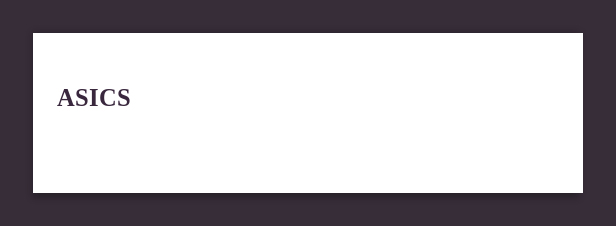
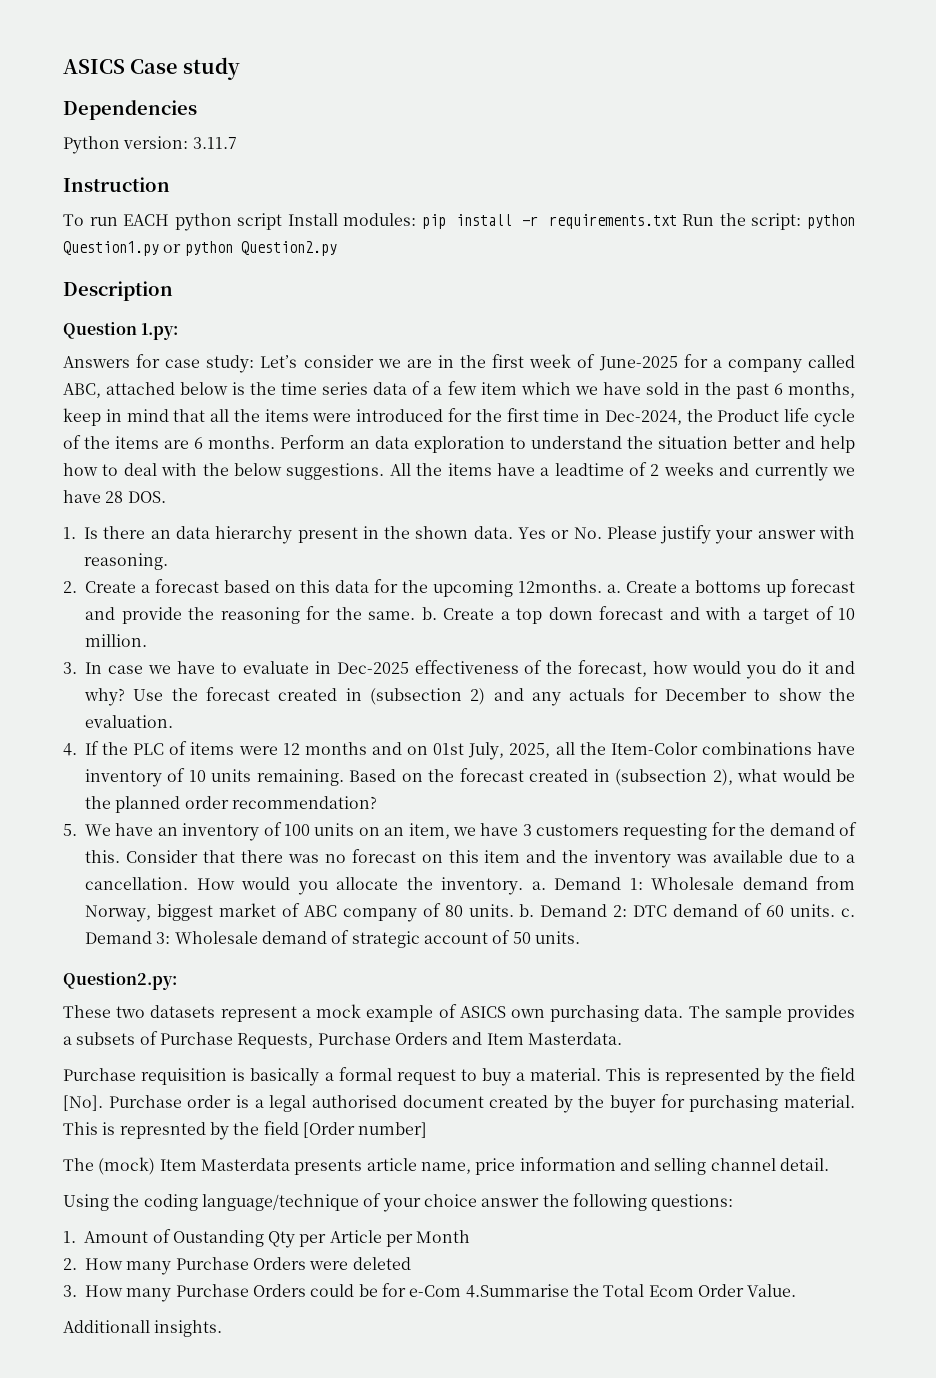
[57,89,131,106] ASICS -> [63,57,240,80] [63,100,197,120] [63,136,237,154] [63,177,170,192] [63,213,855,231] [63,241,337,256] [63,281,173,301] [63,322,179,340] [63,354,856,373] [63,381,855,399] [63,408,856,427] [63,435,855,453] [63,462,856,481] [63,490,166,503] [63,525,856,544] [84,553,169,570] [63,579,855,597] [85,606,855,624] [85,634,147,647] [63,660,856,679] [84,687,856,706] [85,715,173,728] [63,741,856,760] [85,768,856,787] [85,796,377,813] [63,822,858,841] [85,849,856,868] [85,876,855,895] [85,903,856,922] [85,930,580,948] [63,972,177,990] [63,1004,855,1022] [63,1031,622,1049] [63,1067,855,1086] [63,1094,855,1113] [63,1121,428,1140] [63,1157,829,1175] [63,1193,734,1212] [63,1229,471,1248] [63,1257,411,1275] [63,1283,797,1302] [63,1320,223,1337] ASICS Case study // Dependencies // Python version: 3.11.7 // Instruction // To run EACH python script Install modules: pip install -r requirements.txt Run the script: python Question1.py or python Question2.py // Description // Question 1.py: // Answers for case study: Let’s consider we are in the first week of June-2025 for a company called ABC, attached below is the time series data of a few item which we have sold in the past 6 months, keep in mind that all the items were introduced for the first time in Dec-2024, the Product life cycle of the items are 6 months. Perform an data exploration to understand the situation better and help how to deal with the below suggestions. All the items have a leadtime of 2 weeks and currently we have 28 DOS. // 1. Is there an data hierarchy present in the shown data. Yes or No. Please justify your answer with reasoning. // 2. Create a forecast based on this data for the upcoming 12months. a. Create a bottoms up forecast and provide the reasoning for the same. b. Create a top down forecast and with a target of 10 million. // 3. In case we have to evaluate in Dec-2025 effectiveness of the forecast, how would you do it and why? Use the forecast created in (subsection 2) and any actuals for December to show the evaluation. // 4. If the PLC of items were 12 months and on 01st July, 2025, all the Item-Color combinations have inventory of 10 units remaining. Based on the forecast created in (subsection 2), what would be the planned order recommendation? // 5. We have an inventory of 100 units on an item, we have 3 customers requesting for the demand of this. Consider that there was no forecast on this item and the inventory was available due to a cancellation. How would you allocate the inventory. a. Demand 1: Wholesale demand from Norway, biggest market of ABC company of 80 units. b. Demand 2: DTC demand of 60 units. c. Demand 3: Wholesale demand of strategic account of 50 units. // Question2.py: // These two datasets represent a mock example of ASICS own purchasing data. The sample provides a subsets of Purchase Requests, Purchase Orders and Item Masterdata. // Purchase requisition is basically a formal request to buy a material. This is represented by the field [No]. Purchase order is a legal authorised document created by the buyer for purchasing material. This is represnted by the field [Order number] // The (mock) Item Masterdata presents article name, price information and selling channel detail. // Using the coding language/technique of your choice answer the following questions: // 1. Amount of Oustanding Qty per Article per Month // 2. How many Purchase Orders were deleted // 3. How many Purchase Orders could be for e-Com 4.Summarise the Total Ecom Order Value. // Additionall insights.

